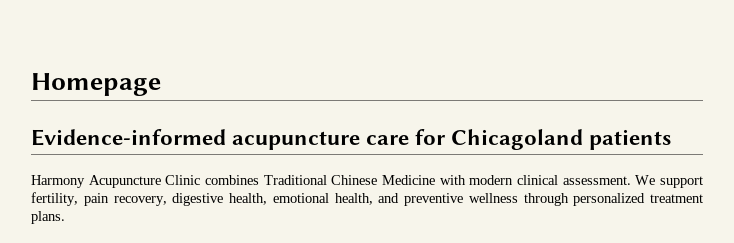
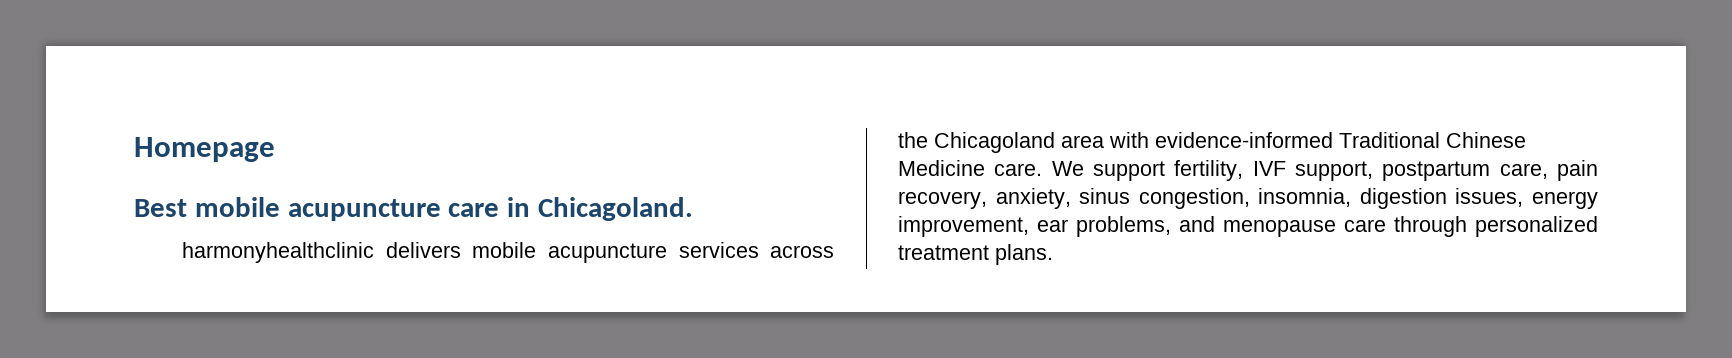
[31,129,672,150] [31,175,703,188] [31,192,518,206] Evidence-informed acupuncture care for Chicagoland patients // Harmony Acupuncture Clinic combines Traditional Chinese Medicine with modern clinical assessment. We support fertility, pain recovery, digestive health, emotional health, and preventive wellness -> [134,197,694,221] [182,242,834,263] [898,132,1526,153] [898,160,1598,181] [898,188,1598,209] [898,216,1386,237] Best mobile acupuncture care in Chicagoland. // harmonyhealthclinic delivers mobile acupuncture services across the Chicagoland area with evidence-informed Traditional Chinese Medicine care. We support fertility, IVF support, postpartum care, pain recovery, anxiety, sinus congestion, insomnia, digestion issues, energy improvement, ear problems, and menopause care

